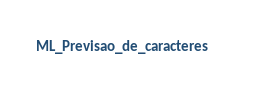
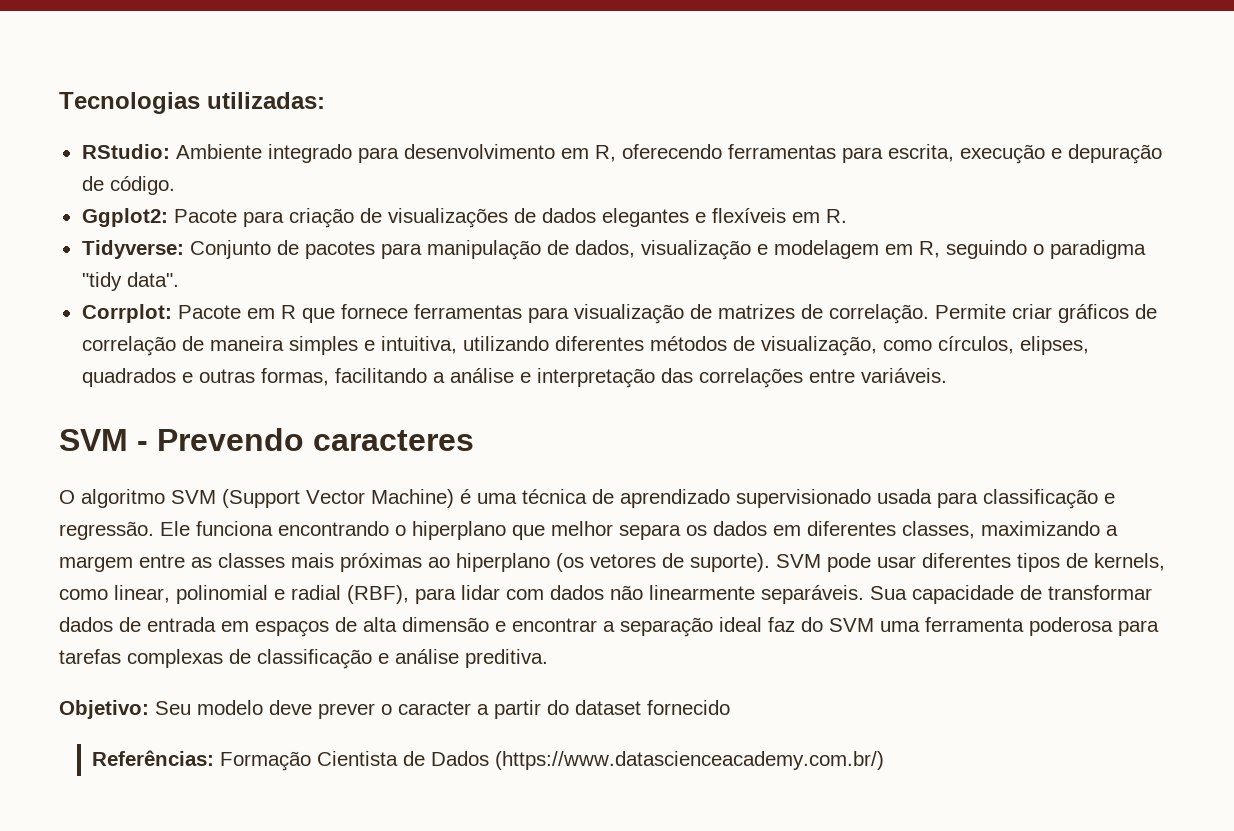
[36,40,208,54] ML_Previsao_de_caracteres -> [59,92,325,114] [81,144,1162,164] [81,176,175,195] [81,208,847,228] [81,240,1146,260] [81,272,179,291] [81,304,1157,324] [81,336,1089,356] [81,368,947,388] [59,428,474,451] [59,489,1115,509] [59,521,1118,540] [59,553,1165,572] [59,585,1152,604] [59,617,1159,637] [59,649,548,669] [59,700,730,719] [91,750,884,771] Tecnologias utilizadas: // RStudio: Ambiente integrado para desenvolvimento em R, oferecendo ferramentas para escrita, execução e depuração de código. // Ggplot2: Pacote para criação de visualizações de dados elegantes e flexíveis em R. // Tidyverse: Conjunto de pacotes para manipulação de dados, visualização e modelagem em R, seguindo o paradigma "tidy data". // Corrplot: Pacote em R que fornece ferramentas para visualização de matrizes de correlação. Permite criar gráficos de correlação de maneira simples e intuitiva, utilizando diferentes métodos de visualização, como círculos, elipses, quadrados e outras formas, facilitando a análise e interpretação das correlações entre variáveis. // SVM - Prevendo caracteres // O algoritmo SVM (Support Vector Machine) é uma técnica de aprendizado supervisionado usada para classificação e regressão. Ele funciona encontrando o hiperplano que melhor separa os dados em diferentes classes, maximizando a margem entre as classes mais próximas ao hiperplano (os vetores de suporte). SVM pode usar diferentes tipos de kernels, como linear, polinomial e radial (RBF), para lidar com dados não linearmente separáveis. Sua capacidade de transformar dados de entrada em espaços de alta dimensão e encontrar a separação ideal faz do SVM uma ferramenta poderosa para tarefas complexas de classificação e análise preditiva. // Objetivo: Seu modelo deve prever o caracter a partir do dataset fornecido // Referências: Formação Cientista de Dados (https://www.datascienceacademy.com.br/)

